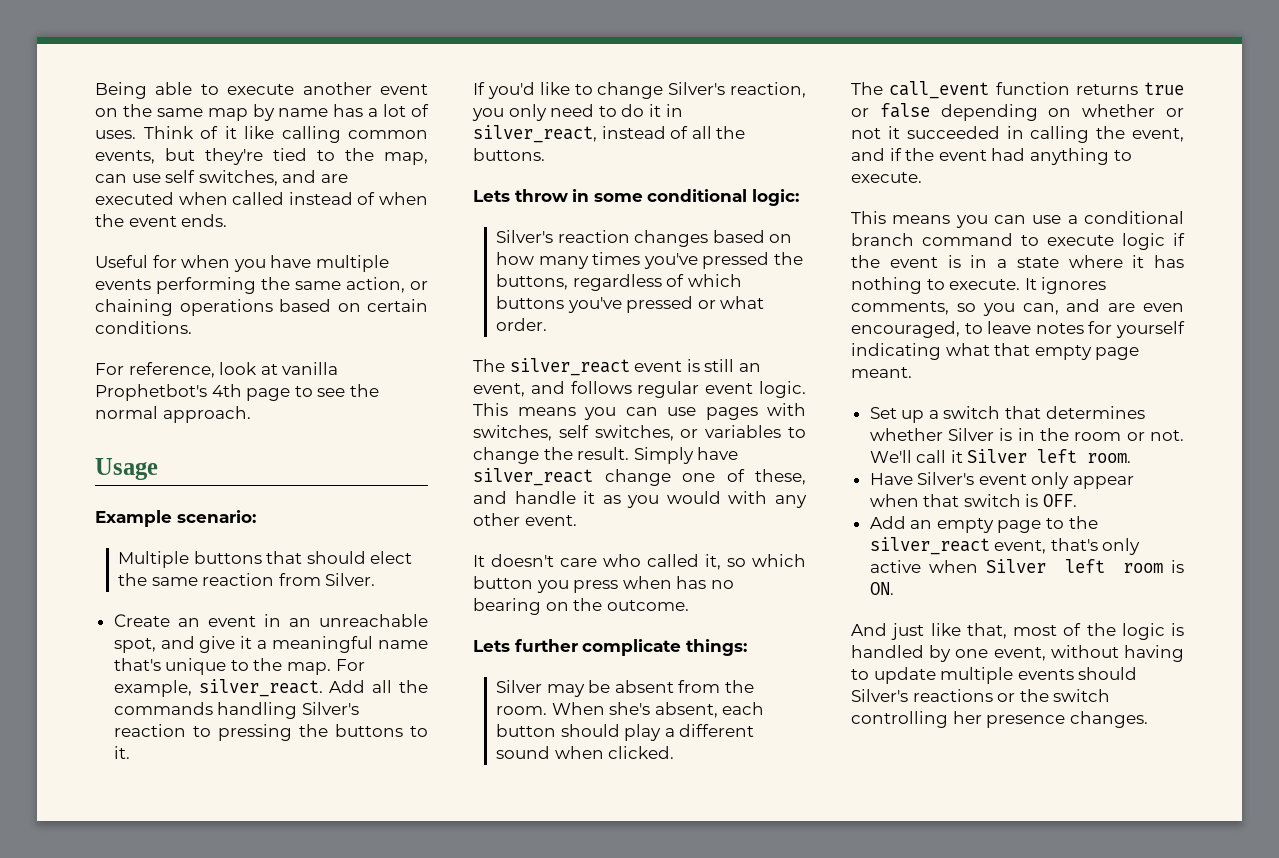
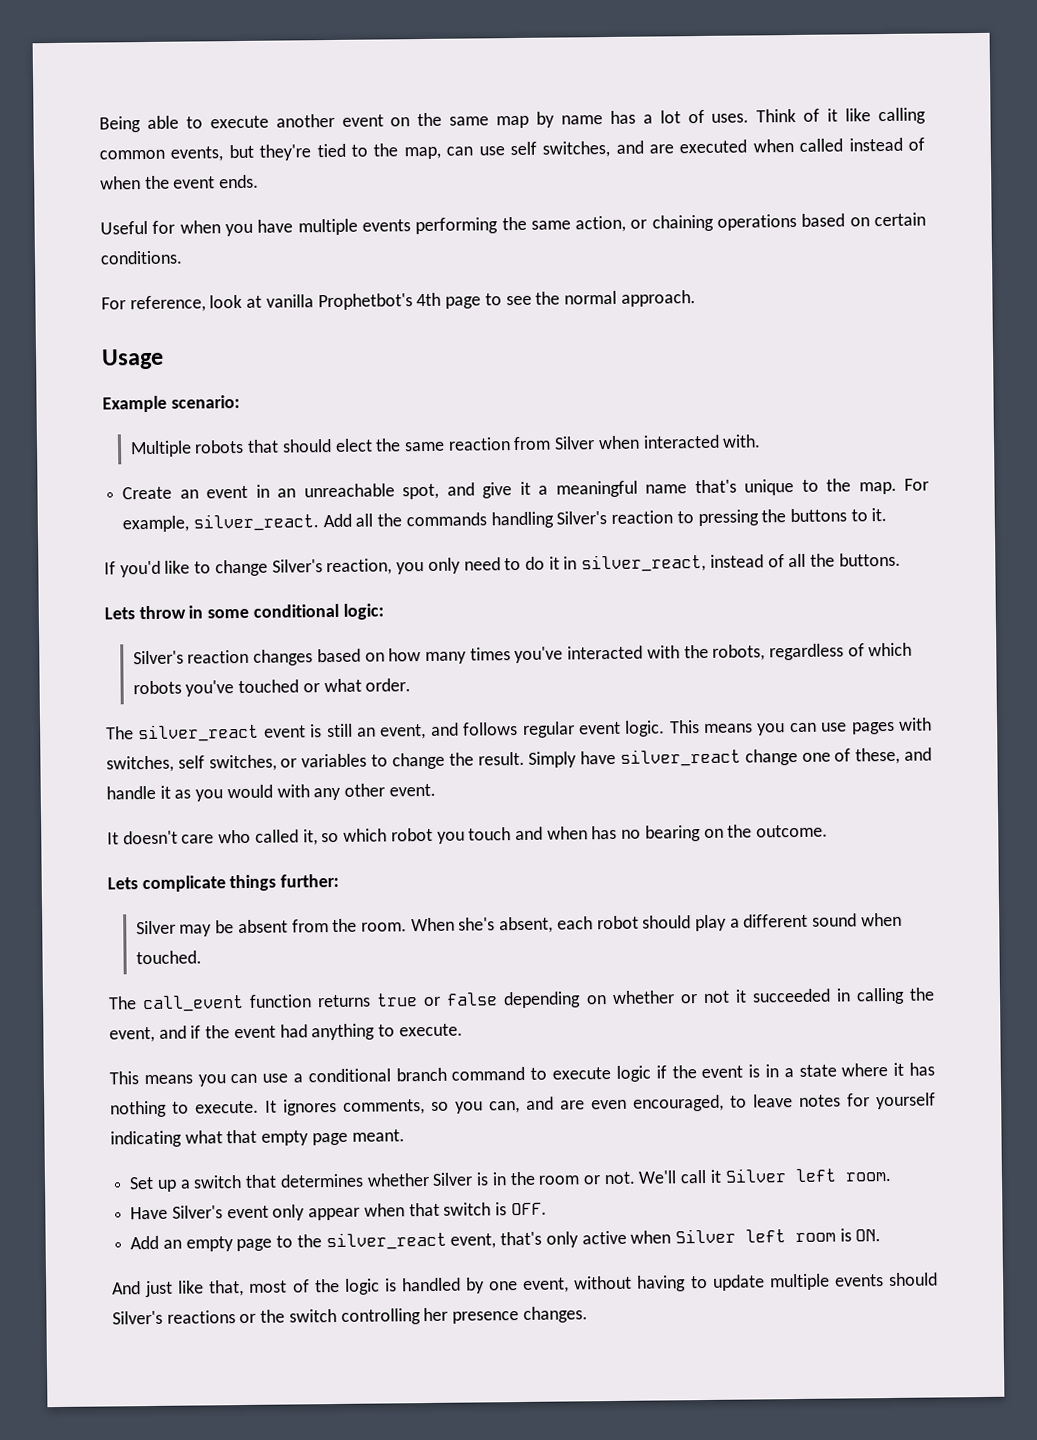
[193,551,262,564] buttons -> [194,439,245,454] robots
[325,573,376,586] Silver. -> [554,434,762,450] Silver when interacted with.
[702,252,803,269] [496,274,742,291] [496,296,694,313] pressed the buttons, regardless of which buttons you've pressed -> [567,642,913,661] [132,679,300,697] interacted with the robots, regardless of which robots you've touched
[473,576,619,593] button you press -> [390,826,543,844] robot you touch and
[514,639,747,656] further complicate things: -> [141,873,340,893] complicate things further:
[496,724,557,737] button -> [596,915,639,930] robot
[608,746,675,759] clicked. -> [135,950,202,965] touched.

